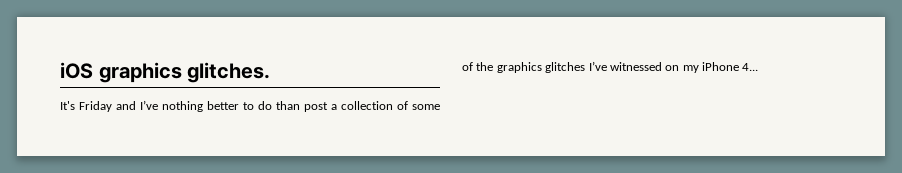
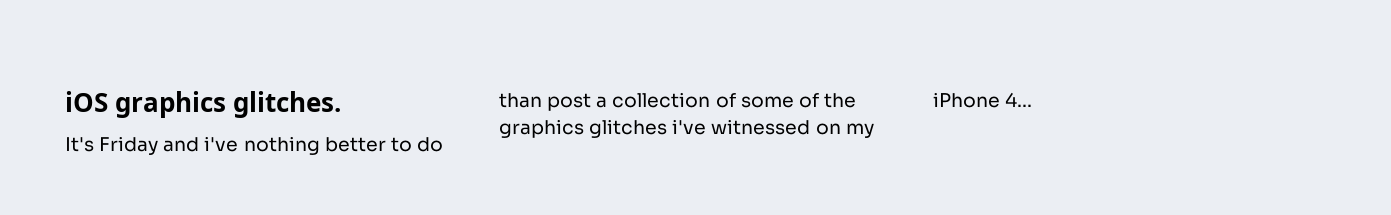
[140,100,158,110] I’ve -> [204,136,239,152] i've
[588,61,607,71] I’ve -> [672,119,707,135] i've

